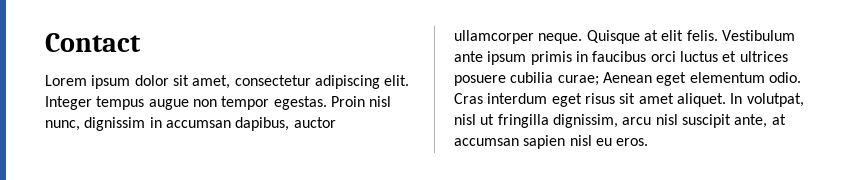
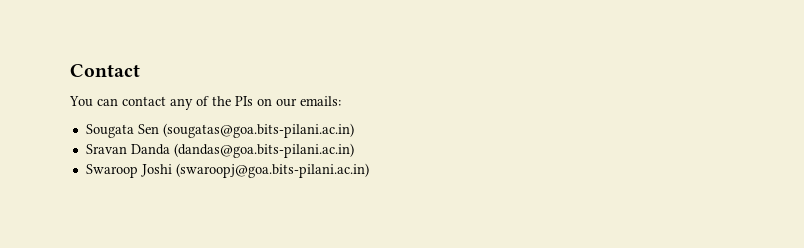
[45,75,410,89] [45,96,392,110] [45,117,336,131] [454,30,795,44] [454,51,788,65] [454,72,801,86] [454,93,804,107] [454,114,786,128] [454,135,649,149] Lorem ipsum dolor sit amet, consectetur adipiscing elit. Integer tempus augue non tempor egestas. Proin nisl nunc, dignissim in accumsan dapibus, auctor ullamcorper neque. Quisque at elit felis. Vestibulum ante ipsum primis in faucibus orci luctus et ultrices posuere cubilia curae; Aenean eget elementum odio. Cras interdum eget risus sit amet aliquet. In volutpat, nisl ut fringilla dignissim, arcu nisl suscipit ante, at accumsan sapien nisl eu eros. -> [69,96,341,110] [85,123,354,138] [85,143,354,158] [85,163,369,178] You can contact any of the PIs on our emails: // Sougata Sen (sougatas@goa.bits-pilani.ac.in) // Sravan Danda (dandas@goa.bits-pilani.ac.in) // Swaroop Joshi (swaroopj@goa.bits-pilani.ac.in)

